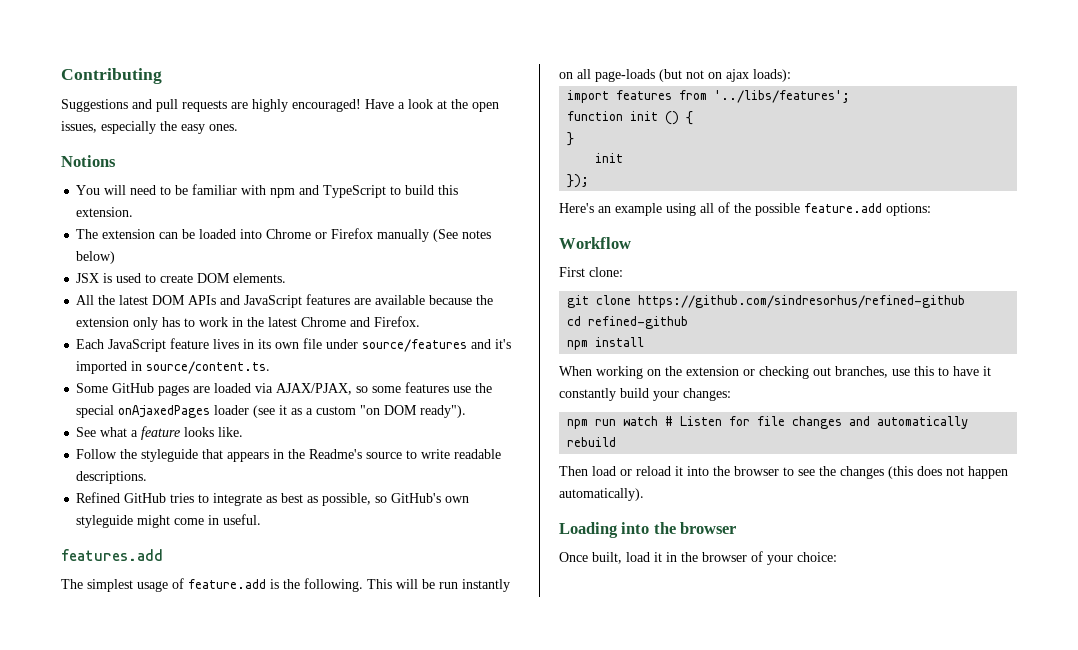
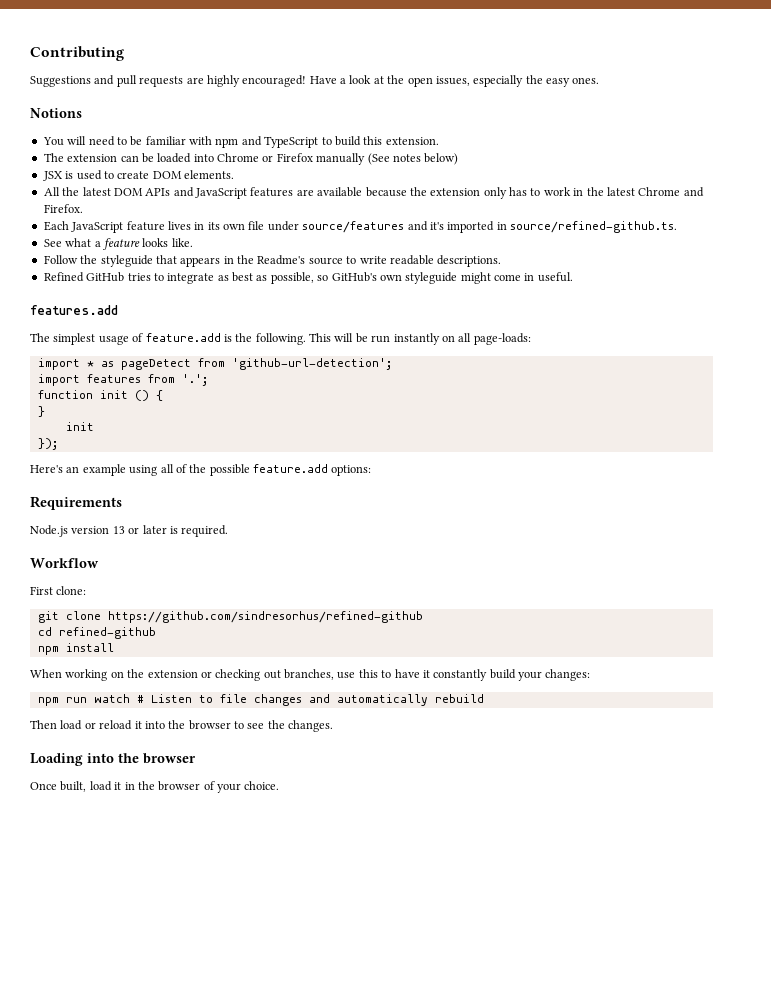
[146,361,271,374] [76,382,493,396] [76,405,467,418] source/content.ts. // Some GitHub pages are loaded via AJAX/PJAX, so some features use the special onAjaxedPages loader (see it as a custom "on DOM ready"). -> [510,221,677,233] source/refined-github.ts.
[595,69,791,82] page-loads (but not on ajax loads): -> [473,333,531,345] [37,358,392,370] page-loads: // import * as pageDetect from 'github-url-detection';
[714,90,851,103] '../libs/features'; -> [181,374,208,386] '.';
(931, 209) none -> [30,496,122,510] [30,525,229,537] // Requirements // Node.js version 13 or later is required.
[729,416,751,426] for -> [198,695,213,703] to
[840,466,1008,479] [559,488,644,501] changes (this does not happen automatically). -> [288,720,334,732] changes.
[797,552,837,562] choice: -> [244,781,280,790] choice.

